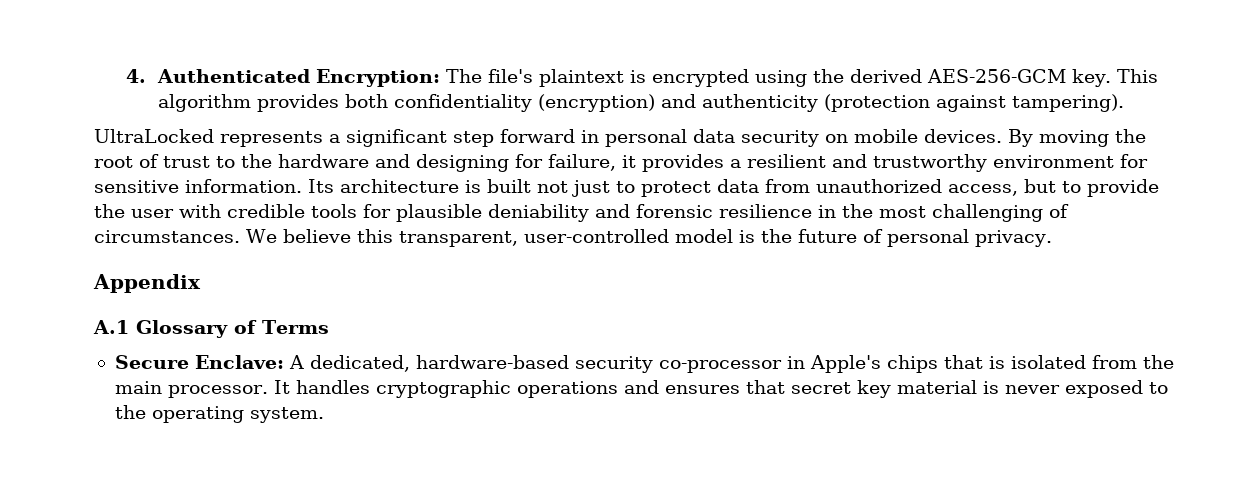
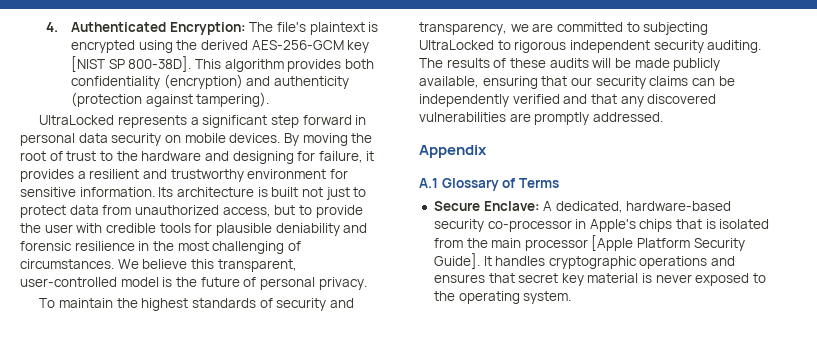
[1071,69,1112,87] key. -> [347,40,370,53] [71,56,192,72] key [NIST SP 800-38D].
(1052, 238) none -> [39,298,354,311] [419,22,709,35] [419,40,762,53] [419,58,721,71] [419,76,735,89] [419,94,717,107] [419,112,663,125] // To maintain the highest standards of security and transparency, we are committed to subjecting UltraLocked to rigorous independent security auditing. The results of these audits will be made publicly available, ensuring that our security claims can be independently verified and that any discovered vulnerabilities are promptly addressed.
[167,385,268,398] processor. -> [524,235,745,251] [433,253,480,269] processor [Apple Platform Security Guide].

